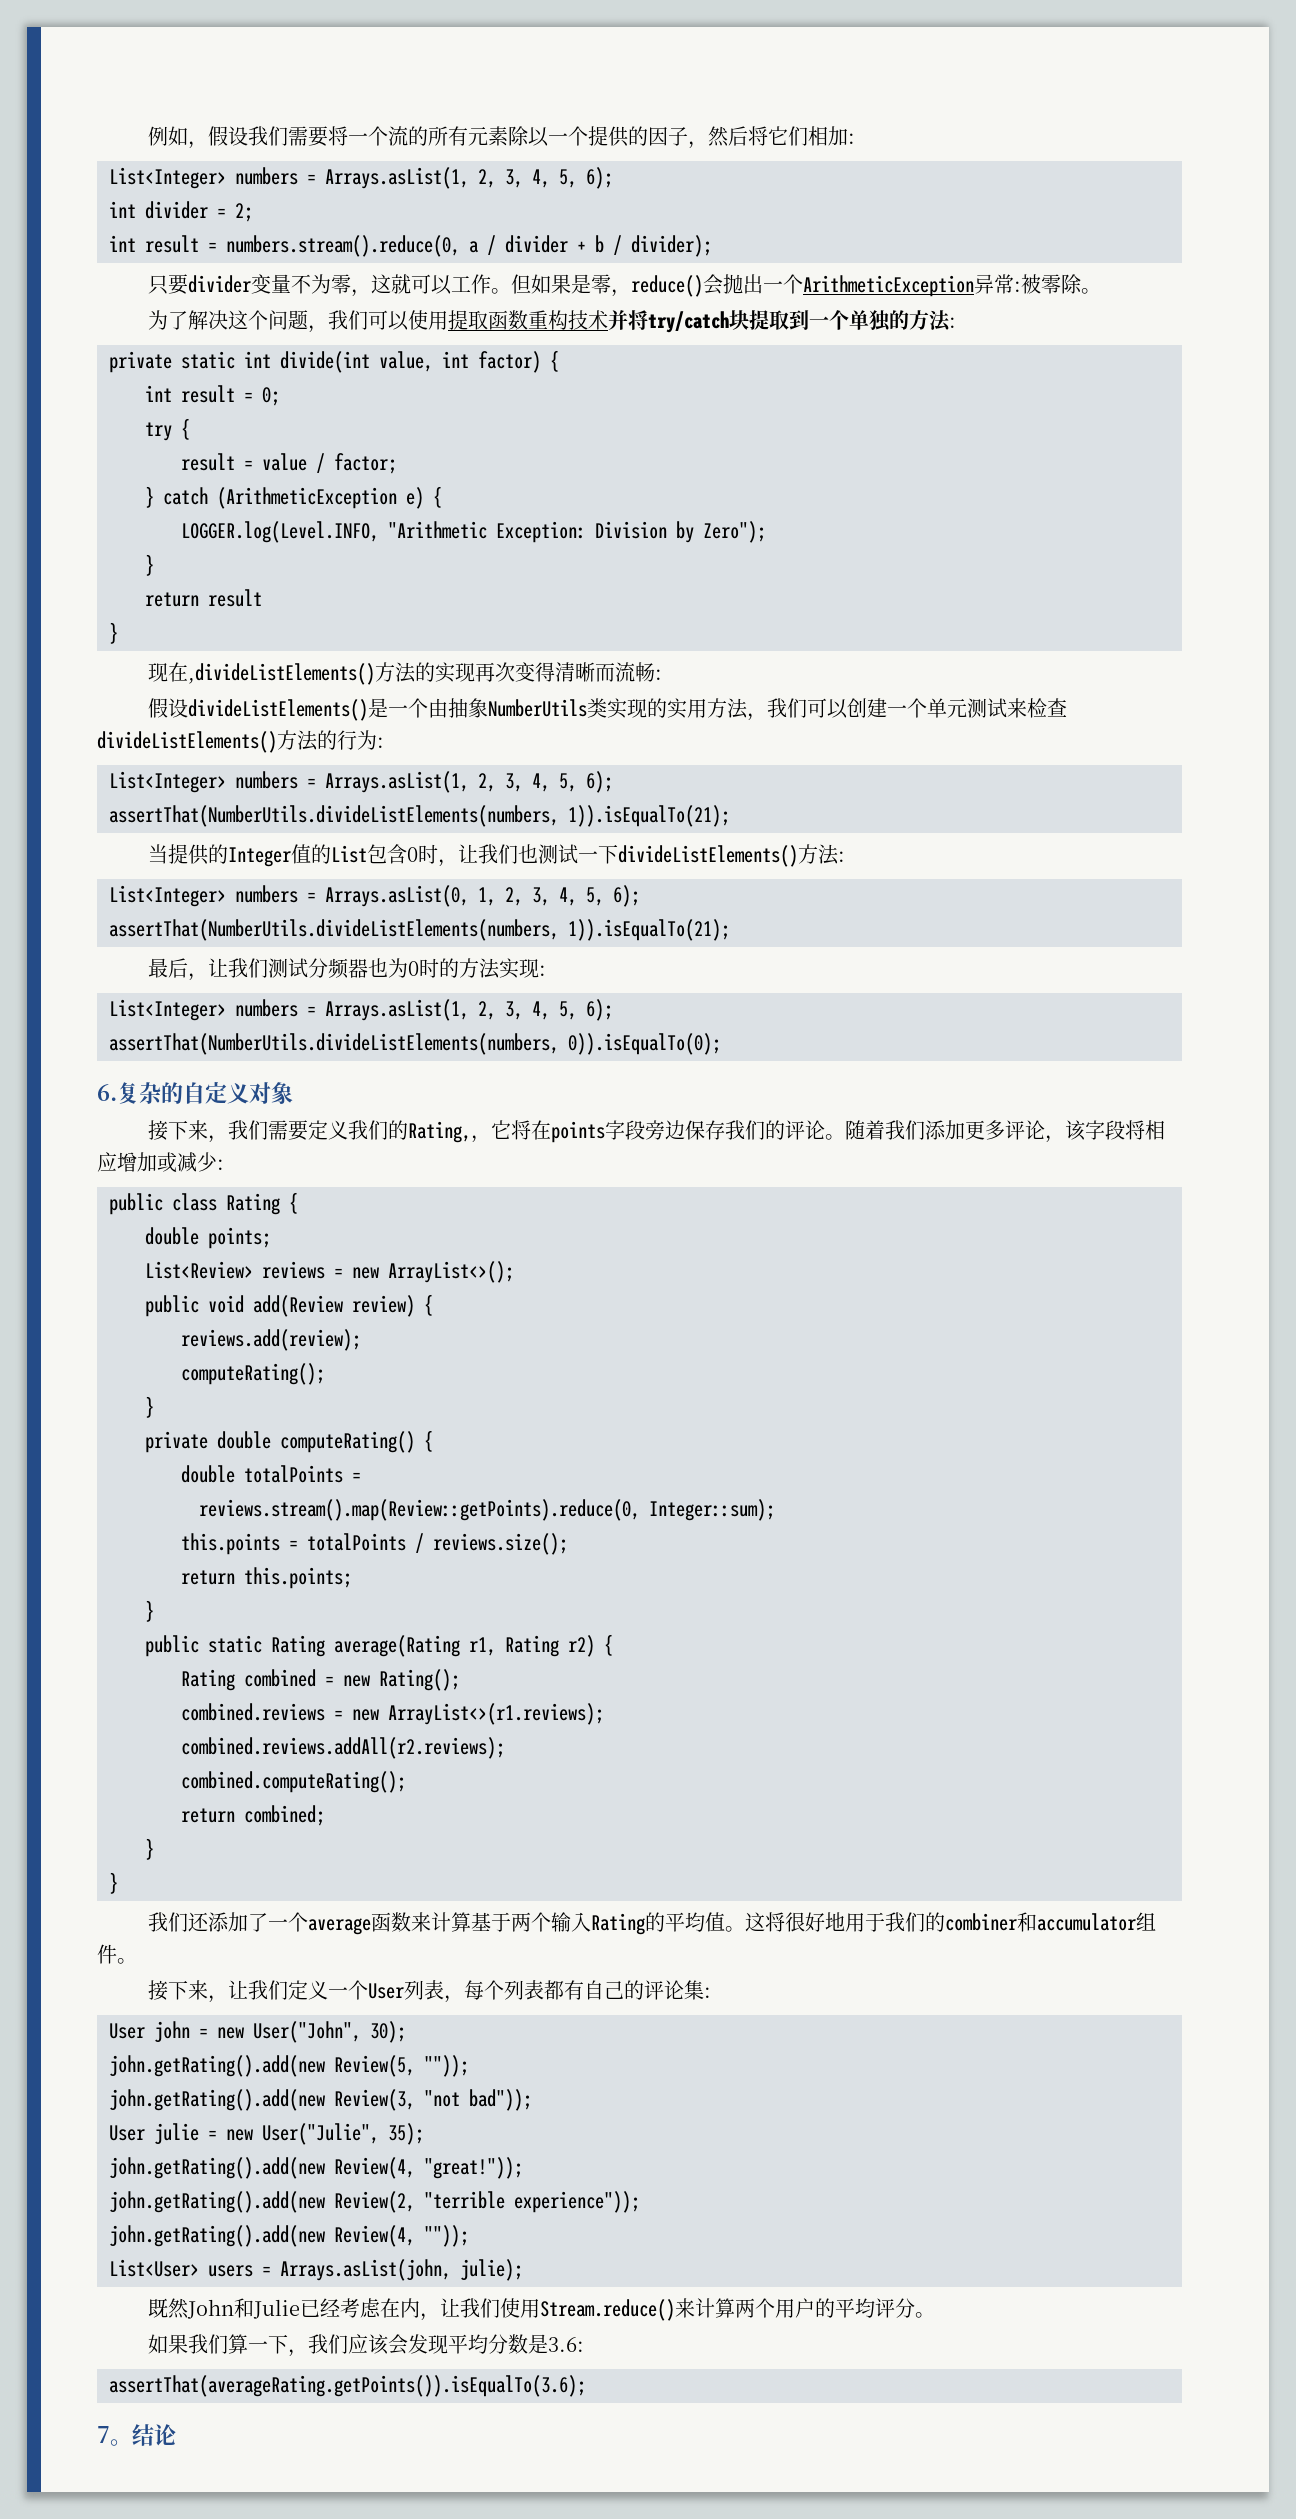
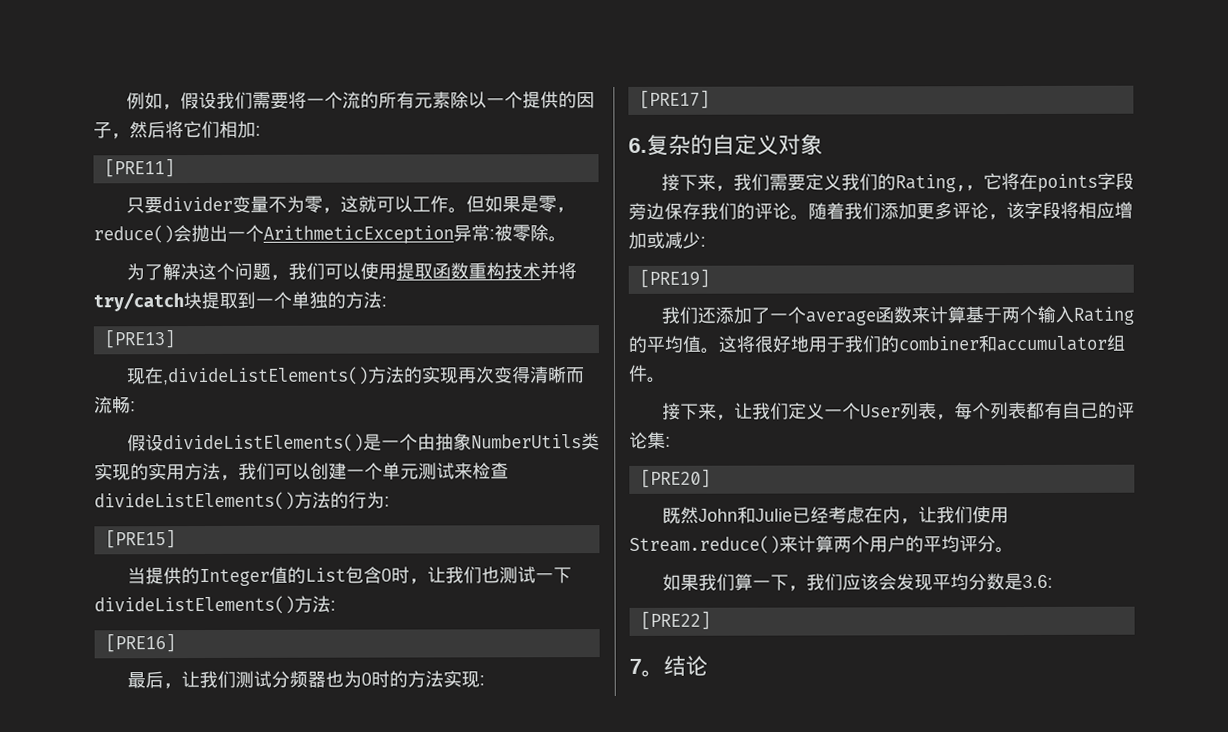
[109,167,613,189] [109,201,253,222] [109,235,712,257] List<Integer> numbers = Arrays.asList(1, 2, 3, 4, 5, 6); // int divider = 2; // int result = numbers.stream().reduce(0, a / divider + b / divider); -> [103,158,175,178] [PRE11]
[109,350,559,373] [145,385,280,406] [145,418,190,441] [181,453,397,474] [145,486,442,509] [181,521,766,543] [145,554,154,576] [145,589,262,607] [109,622,118,644] private static int divide(int value, int factor) { // int result = 0; // try { // result = value / factor; // } catch (ArithmeticException e) { // LOGGER.log(Level.INFO, "Arithmetic Exception: Division by Zero"); // } // return result // } -> [103,329,175,349] [PRE13]
[109,771,613,793] [109,805,730,827] List<Integer> numbers = Arrays.asList(1, 2, 3, 4, 5, 6); // assertThat(NumberUtils.divideListElements(numbers, 1)).isEqualTo(21); -> [104,529,176,549] [PRE15]
[109,885,640,907] [109,919,730,941] List<Integer> numbers = Arrays.asList(0, 1, 2, 3, 4, 5, 6); // assertThat(NumberUtils.divideListElements(numbers, 1)).isEqualTo(21); -> [104,633,176,653] [PRE16]
[109,999,613,1021] [109,1033,721,1055] List<Integer> numbers = Arrays.asList(1, 2, 3, 4, 5, 6); // assertThat(NumberUtils.divideListElements(numbers, 0)).isEqualTo(0); -> [638,89,710,109] [PRE17]
[109,1192,298,1215] [145,1227,271,1249] [145,1261,514,1283] [145,1294,433,1317] [181,1329,361,1351] [181,1363,325,1385] [145,1396,154,1418] [145,1430,433,1453] [181,1465,361,1483] [199,1499,775,1521] [181,1533,568,1555] [181,1567,352,1589] [145,1600,154,1622] [145,1634,613,1657] [181,1669,460,1691] [181,1703,604,1725] [181,1737,505,1759] [181,1771,406,1793] [181,1805,325,1826] [145,1838,154,1860] [109,1872,118,1894] public class Rating { // double points; // List<Review> reviews = new ArrayList<>(); // public void add(Review review) { // reviews.add(review); // computeRating(); // } // private double computeRating() { // double totalPoints = // reviews.stream().map(Review::getPoints).reduce(0, Integer::sum); // this.points = totalPoints / reviews.size(); // return this.points; // } // public static Rating average(Rating r1, Rating r2) { // Rating combined = new Rating(); // combined.reviews = new ArrayList<>(r1.reviews); // combined.reviews.addAll(r2.reviews); // combined.computeRating(); // return combined; // } // } -> [638,268,710,288] [PRE19]
[109,2021,406,2043] [109,2055,469,2077] [109,2089,532,2111] [109,2123,424,2145] [109,2157,523,2179] [109,2191,640,2213] [109,2225,469,2247] [109,2259,523,2281] User john = new User("John", 30); // john.getRating().add(new Review(5, "")); // john.getRating().add(new Review(3, "not bad")); // User julie = new User("Julie", 35); // john.getRating().add(new Review(4, "great!")); // john.getRating().add(new Review(2, "terrible experience")); // john.getRating().add(new Review(4, "")); // List<User> users = Arrays.asList(john, julie); -> [639,468,711,488] [PRE20]
[109,2375,586,2397] assertThat(averageRating.getPoints()).isEqualTo(3.6); -> [639,610,711,630] [PRE22]

